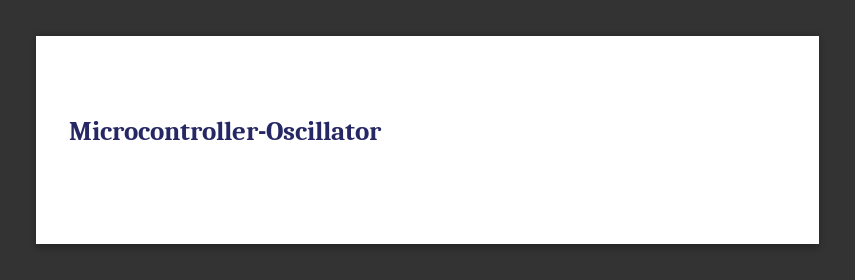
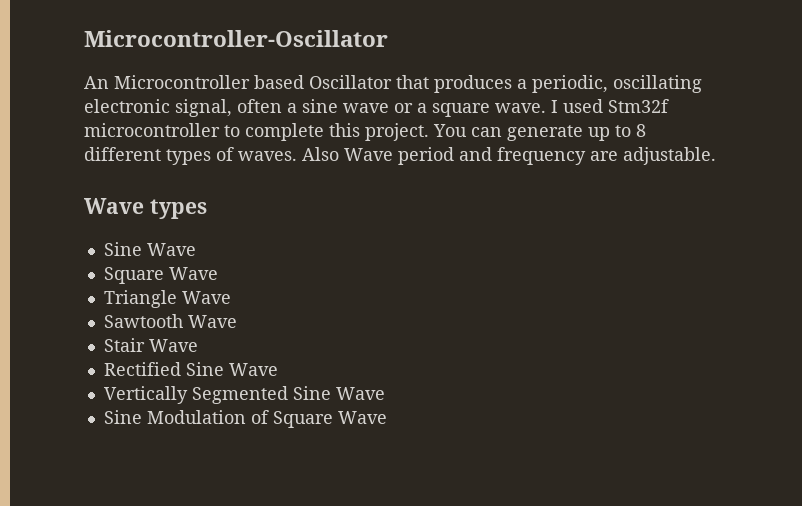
(382, 130) none -> [84,75,702,93] [84,99,669,117] [84,123,646,141] [84,147,716,165] [84,198,207,219] [103,242,196,256] [103,267,218,284] [103,290,231,308] [103,314,237,328] [103,338,198,352] [103,362,278,376] [103,386,385,404] [103,410,387,428] // An Microcontroller based Oscillator that produces a periodic, oscillating electronic signal, often a sine wave or a square wave. I used Stm32f microcontroller to complete this project. You can generate up to 8 different types of waves. Also Wave period and frequency are adjustable. // Wave types // Sine Wave // Square Wave // Triangle Wave // Sawtooth Wave // Stair Wave // Rectified Sine Wave // Vertically Segmented Sine Wave // Sine Modulation of Square Wave

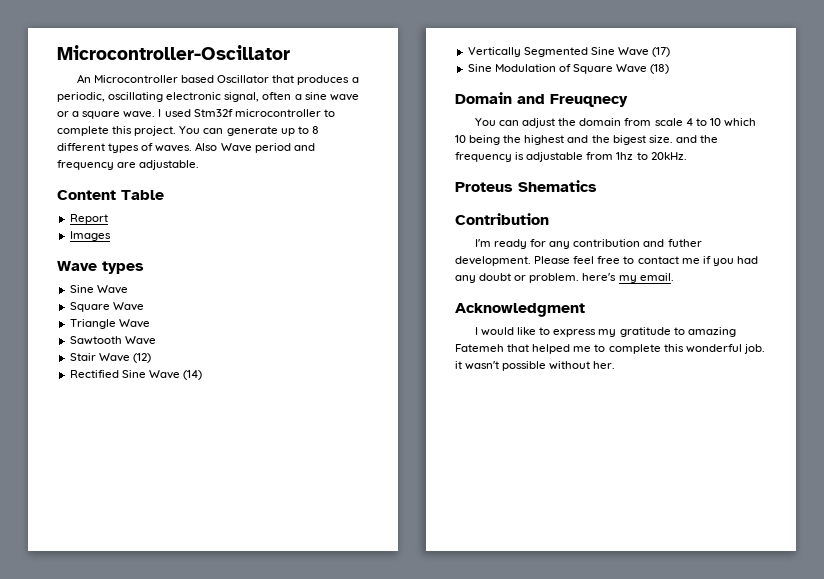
(716, 156) none -> [57,190,164,200] [69,214,108,224] [69,231,111,241] // Content Table // Report // Images
(198, 345) none -> [132,353,151,363] (12)
(278, 369) none -> [182,370,202,380] (14)
(385, 393) none -> [652,47,671,57] (17)
(387, 417) none -> [650,64,670,74] [455,92,628,107] [474,118,756,128] [455,135,718,145] [455,152,687,162] [455,180,597,192] [455,213,549,225] [474,239,702,249] [455,256,758,266] [455,273,674,283] [455,303,585,317] [474,327,736,337] [455,344,765,354] [455,361,616,371] (18) // Domain and Freuqnecy // You can adjust the domain from scale 4 to 10 which 10 being the highest and the bigest size. and the frequency is adjustable from 1hz to 20kHz. // Proteus Shematics // Contribution // I'm ready for any contribution and futher development. Please feel free to contact me if you had any doubt or problem. here's my email. // Acknowledgment // I would like to express my gratitude to amazing Fatemeh that helped me to complete this wonderful job. it wasn't possible without her.

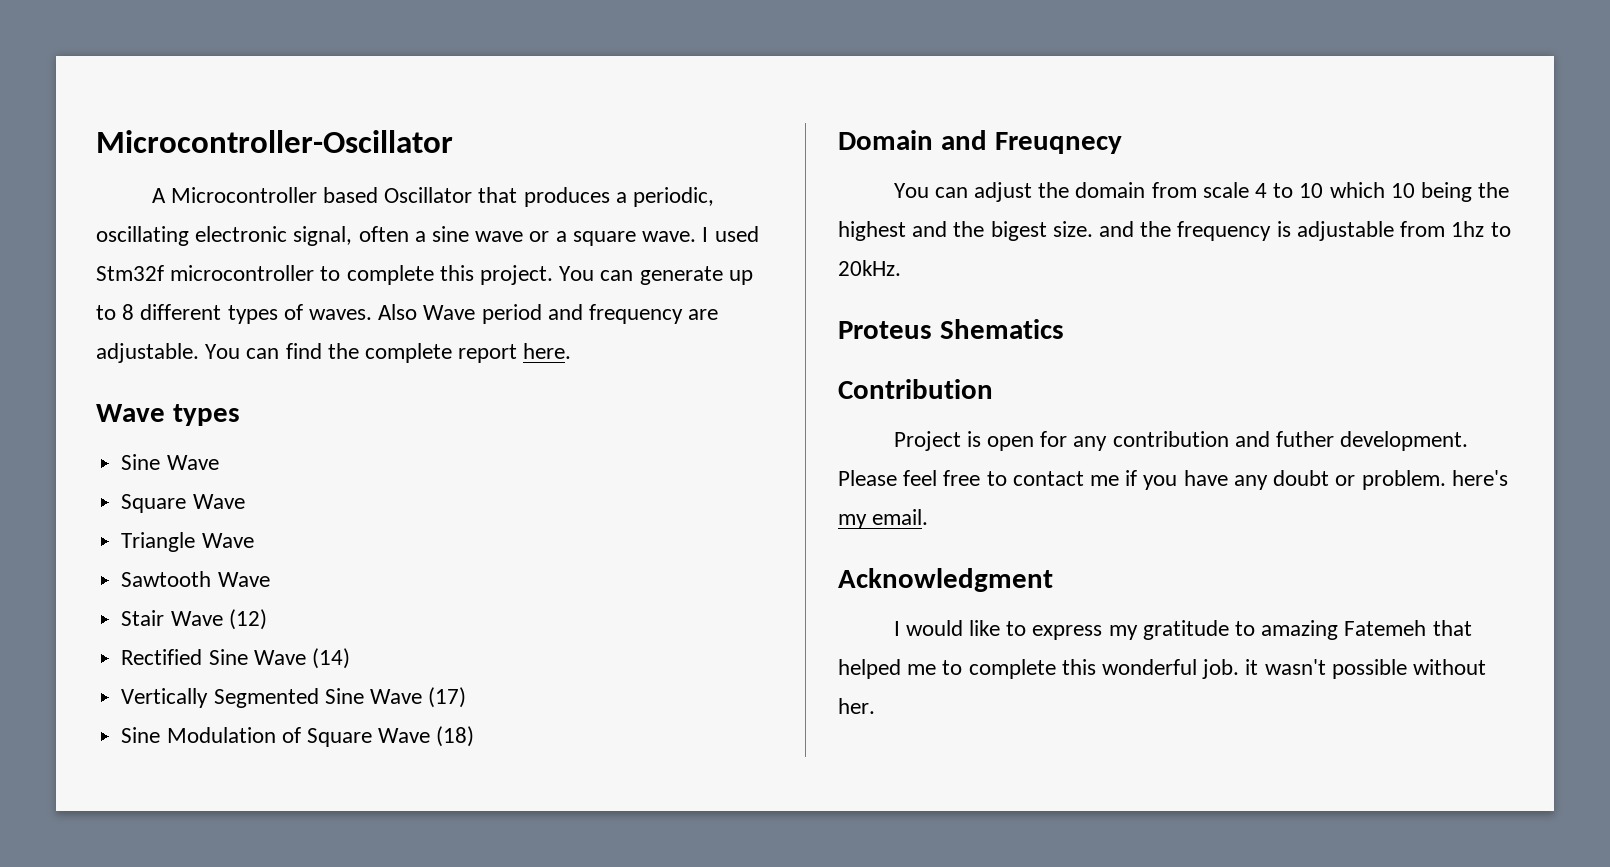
[76,74,91,83] An -> [151,188,166,203] A
[57,190,164,200] [69,214,108,224] [69,231,111,241] // Content Table // Report // Images -> [205,343,572,363] You can find the complete report here.
[474,239,527,249] I'm ready -> [893,431,1034,451] Project is open
[736,256,758,264] had -> [1183,470,1228,486] have

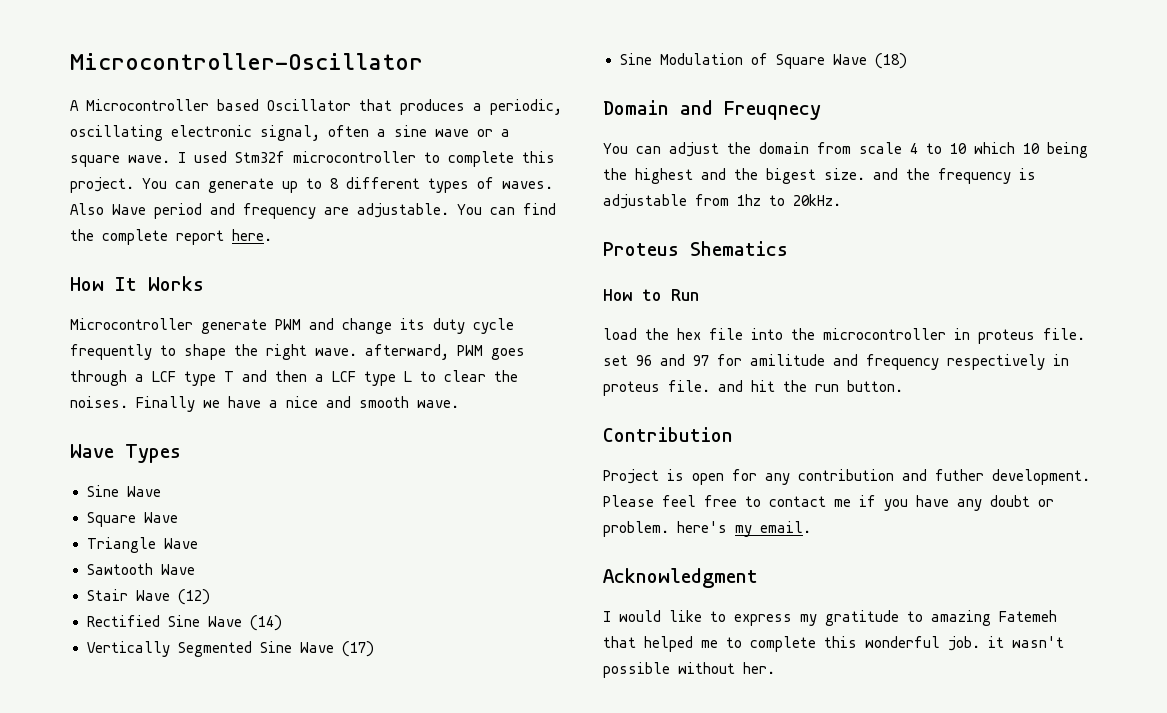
[96,404,240,426] // Wave types -> [70,276,204,291] [70,318,514,334] [70,344,525,360] [70,370,518,386] [70,396,459,412] [70,444,181,463] // How It Works // Microcontroller generate PWM and change its duty cycle frequently to shape the right wave. afterward, PWM goes through a LCF type T and then a LCF type L to clear the noises. Finally we have a nice and smooth wave. // Wave Types
(1064, 329) none -> [603,289,699,301] [603,328,1085,344] [603,354,1069,370] [603,380,903,396] // How to Run // load the hex file into the microcontroller in proteus file. set 96 and 97 for amilitude and frequency respectively in proteus file. and hit the run button.

